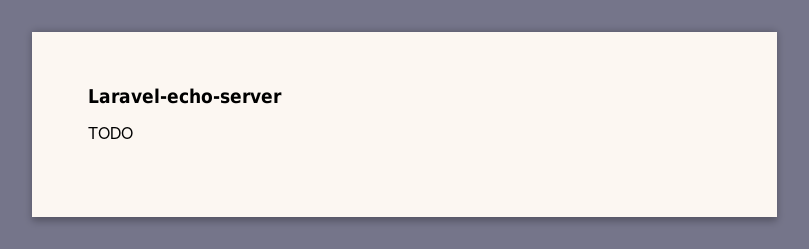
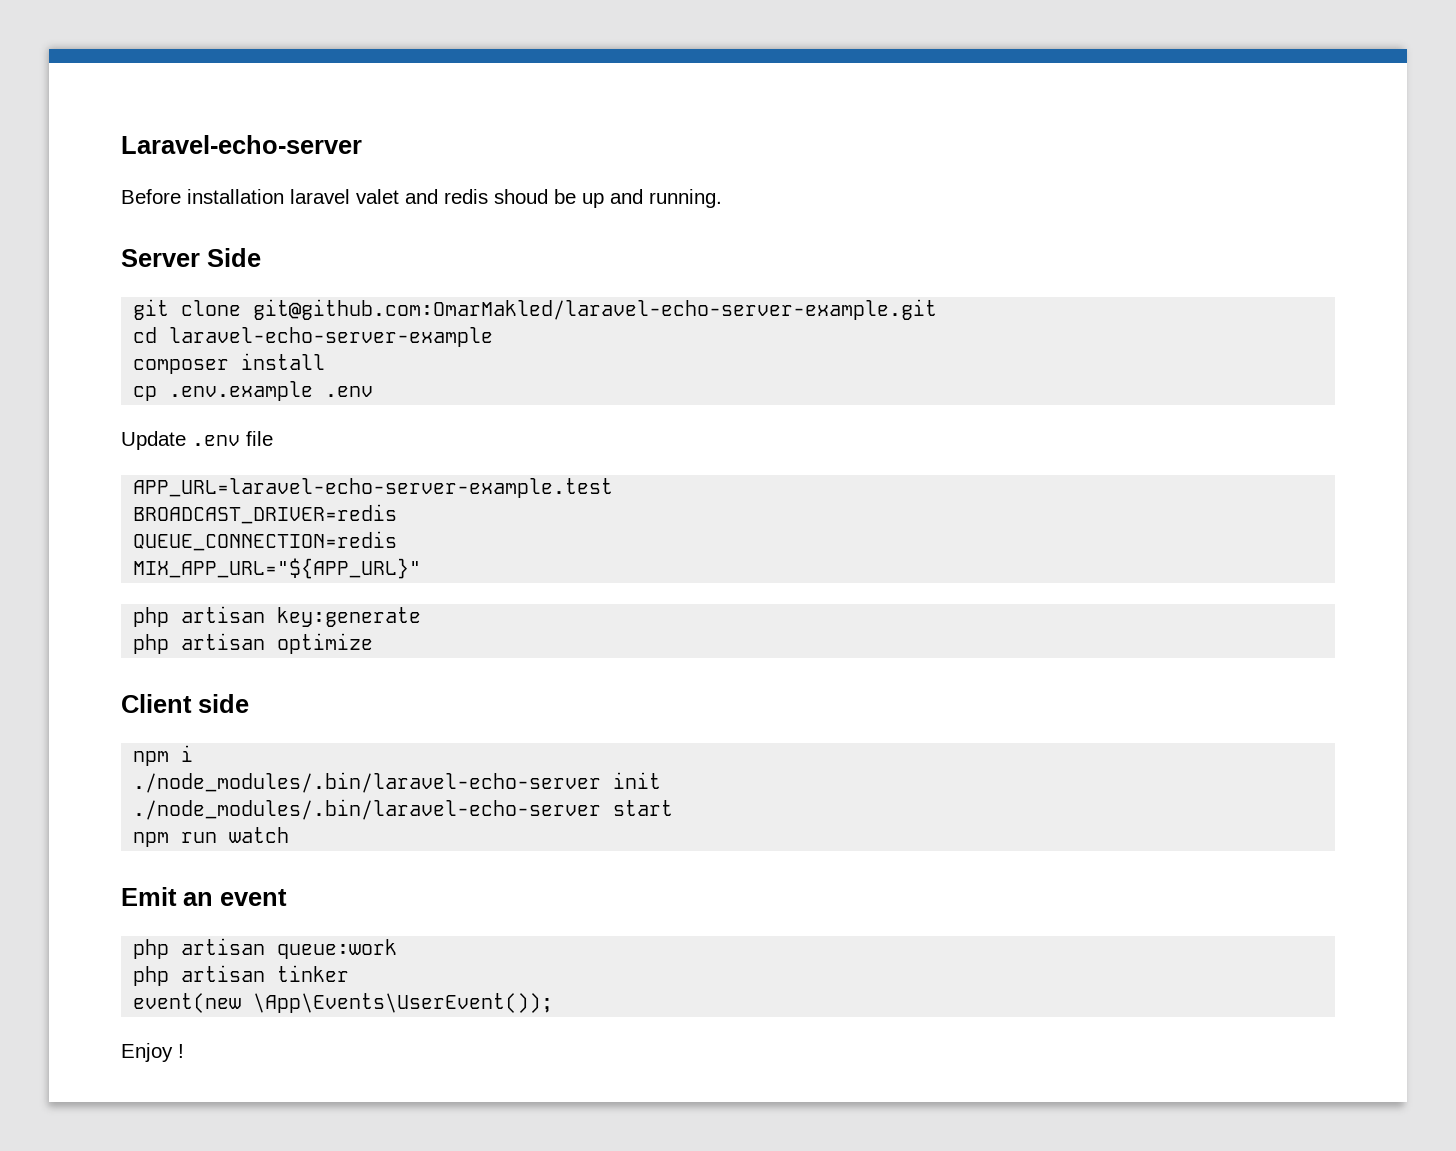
[88,127,133,139] TODO -> [121,189,722,208] [121,248,261,267] [133,299,938,320] [133,327,494,347] [133,353,326,374] [133,381,374,401] [121,431,273,450] [133,478,614,498] [133,504,398,524] [133,531,398,551] [133,558,422,579] [133,606,422,627] [133,633,374,654] [121,694,249,713] [133,745,194,766] [133,772,662,793] [133,799,674,820] [133,827,290,847] [121,887,287,906] [133,938,398,959] [133,965,350,986] [133,993,554,1013] [121,1043,184,1062] Before installation laravel valet and redis shoud be up and running. // Server Side // git clone git@github.com:OmarMakled/laravel-echo-server-example.git // cd laravel-echo-server-example // composer install // cp .env.example .env // Update .env file // APP_URL=laravel-echo-server-example.test // BROADCAST_DRIVER=redis // QUEUE_CONNECTION=redis // MIX_APP_URL="${APP_URL}" // php artisan key:generate // php artisan optimize // Client side // npm i // ./node_modules/.bin/laravel-echo-server init // ./node_modules/.bin/laravel-echo-server start // npm run watch // Emit an event // php artisan queue:work // php artisan tinker // event(new \App\Events\UserEvent()); // Enjoy !

